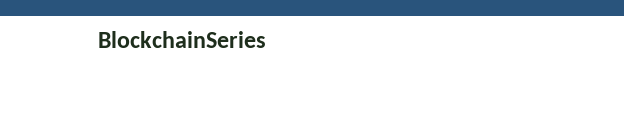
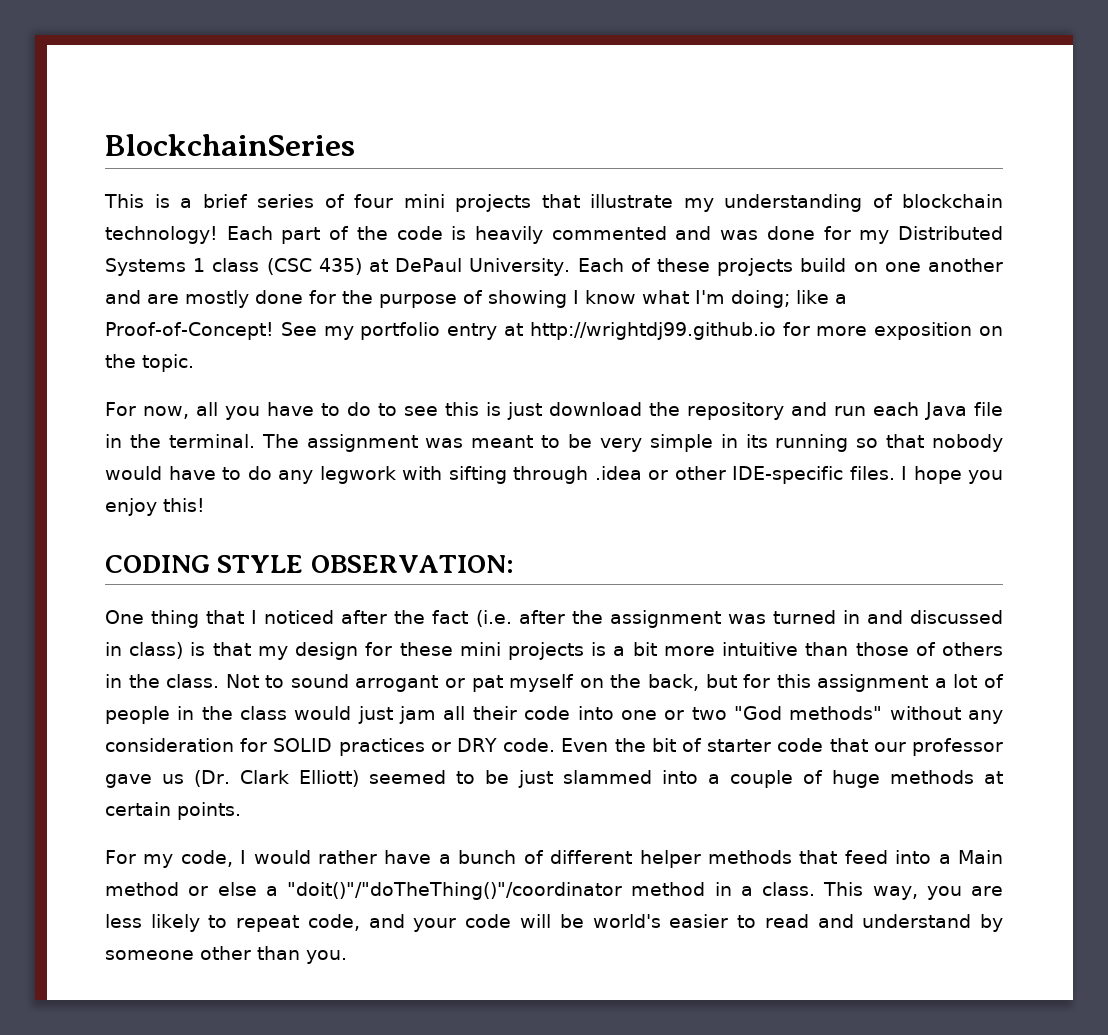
(266, 39) none -> [104,194,1003,212] [105,226,1003,244] [105,258,1003,276] [105,290,847,308] [105,322,1004,340] [105,354,194,372] [105,402,1003,420] [105,434,1003,452] [105,466,1003,484] [105,498,205,516] [105,555,514,573] [105,610,1003,628] [105,642,1003,660] [105,674,1004,692] [105,706,1004,724] [105,738,1003,756] [105,770,1003,788] [105,802,241,820] [105,850,1003,868] [105,882,1003,900] [105,914,1003,932] [105,946,347,964] // This is a brief series of four mini projects that illustrate my understanding of blockchain technology! Each part of the code is heavily commented and was done for my Distributed Systems 1 class (CSC 435) at DePaul University. Each of these projects build on one another and are mostly done for the purpose of showing I know what I'm doing; like a Proof-of-Concept! See my portfolio entry at http://wrightdj99.github.io for more exposition on the topic. // For now, all you have to do to see this is just download the repository and run each Java file in the terminal. The assignment was meant to be very simple in its running so that nobody would have to do any legwork with sifting through .idea or other IDE-specific files. I hope you enjoy this! // CODING STYLE OBSERVATION: // One thing that I noticed after the fact (i.e. after the assignment was turned in and discussed in class) is that my design for these mini projects is a bit more intuitive than those of others in the class. Not to sound arrogant or pat myself on the back, but for this assignment a lot of people in the class would just jam all their code into one or two "God methods" without any consideration for SOLID practices or DRY code. Even the bit of starter code that our professor gave us (Dr. Clark Elliott) seemed to be just slammed into a couple of huge methods at certain points. // For my code, I would rather have a bunch of different helper methods that feed into a Main method or else a "doit()"/"doTheThing()"/coordinator method in a class. This way, you are less likely to repeat code, and your code will be world's easier to read and understand by someone other than you.

